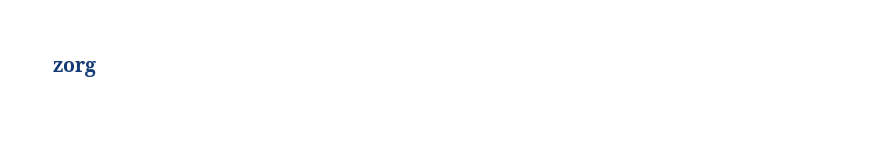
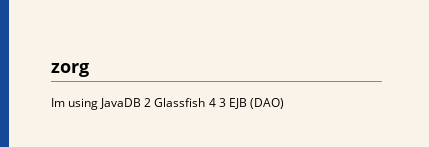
(96, 68) none -> [51,98,284,110] // Im using JavaDB 2 Glassfish 4 3 EJB (DAO)

